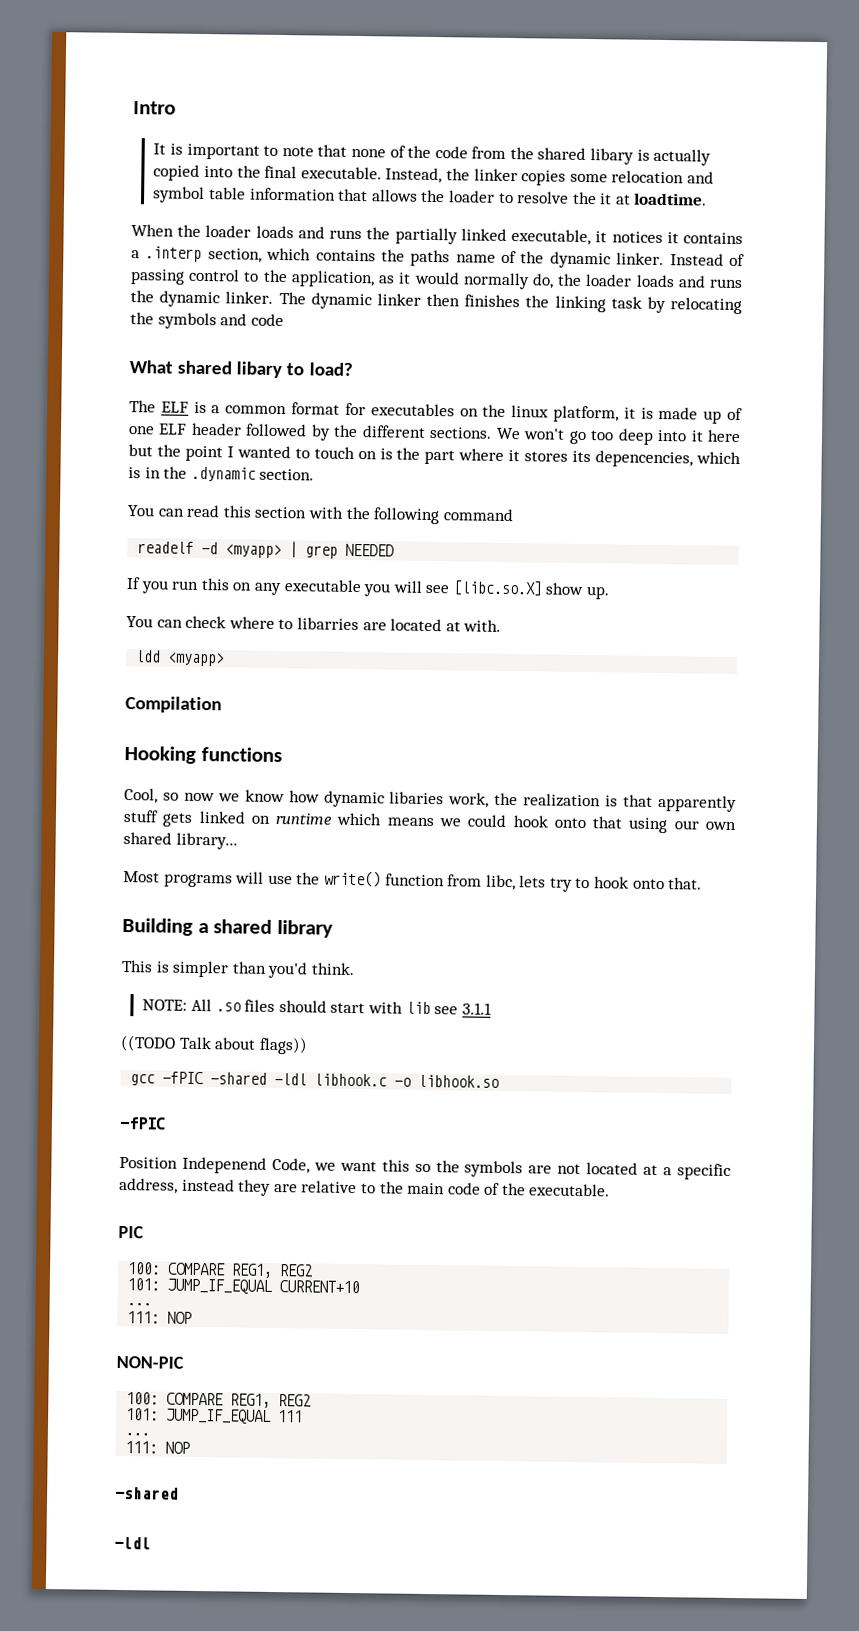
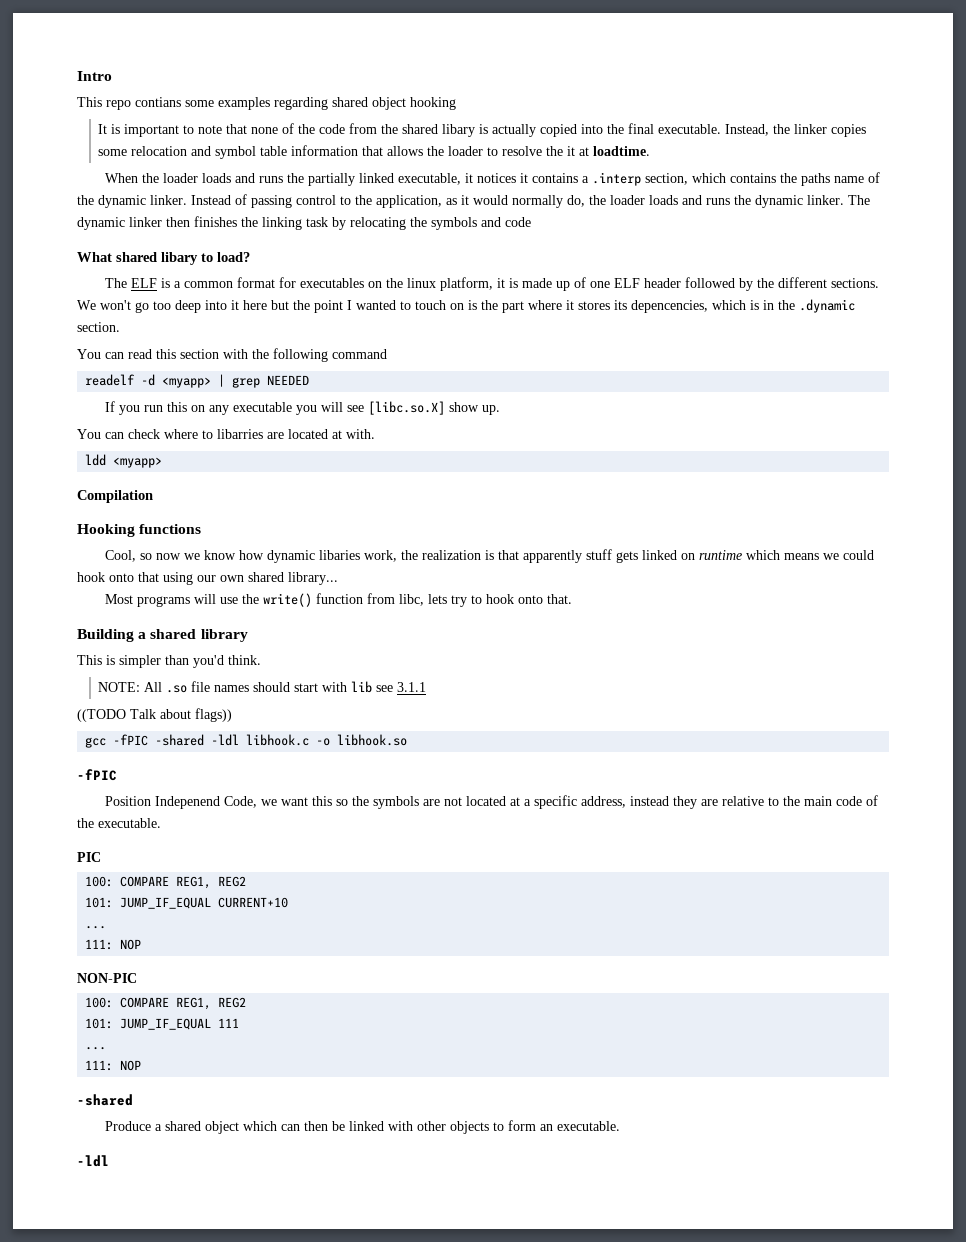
(176, 108) none -> [77,97,456,110] // This repo contians some examples regarding shared object hooking
[244,999,276,1012] files -> [191,681,250,692] file names
(179, 1493) none -> [105,1120,621,1134] // Produce a shared object which can then be linked with other objects to form an executable.

